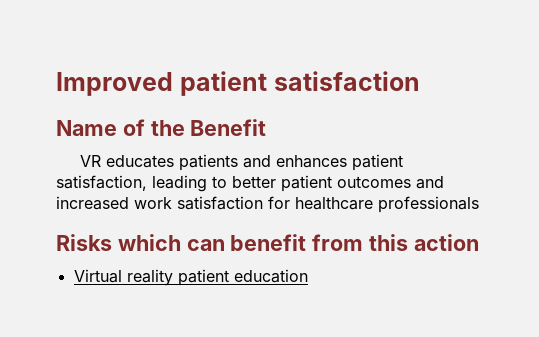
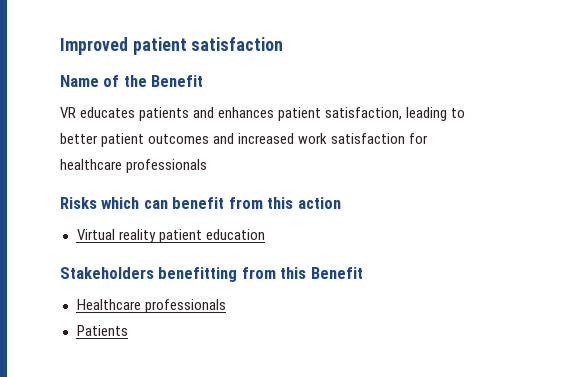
(308, 276) none -> [60,267,363,282] [76,299,226,313] [76,325,128,336] // Stakeholders benefitting from this Benefit // Healthcare professionals // Patients

